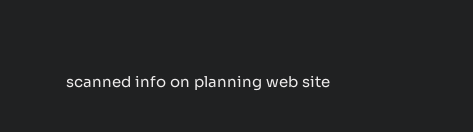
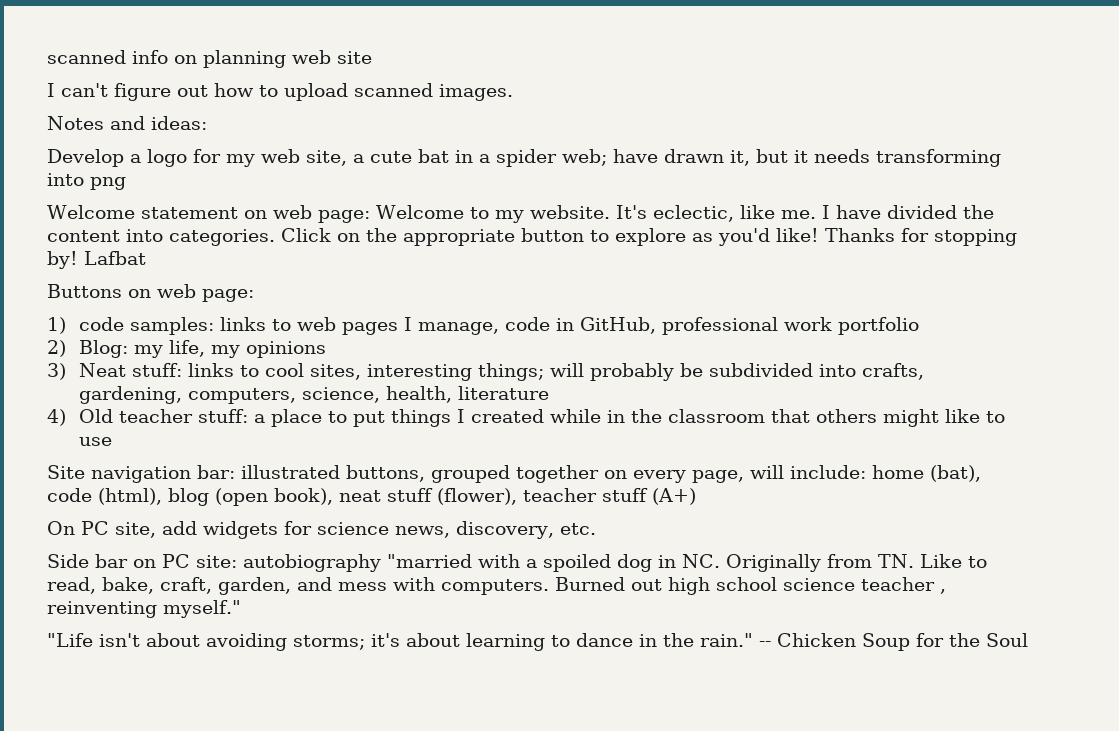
(331, 81) none -> [47,83,513,101] [47,116,207,130] [47,149,1001,167] [47,173,126,190] [47,205,994,223] [47,228,1017,246] [47,251,146,269] [47,284,254,302] [47,317,919,335] [47,340,326,358] [47,363,924,381] [78,386,549,404] [47,409,1005,427] [78,437,112,446] [47,465,981,483] [47,488,696,506] [47,521,596,539] [47,554,987,572] [47,577,946,595] [47,600,241,618] [47,633,1028,651] // I can't figure out how to upload scanned images. // Notes and ideas: // Develop a logo for my web site, a cute bat in a spider web; have drawn it, but it needs transforming into png // Welcome statement on web page: Welcome to my website. It's eclectic, like me. I have divided the content into categories. Click on the appropriate button to explore as you'd like! Thanks for stopping by! Lafbat // Buttons on web page: // 1) code samples: links to web pages I manage, code in GitHub, professional work portfolio // 2) Blog: my life, my opinions // 3) Neat stuff: links to cool sites, interesting things; will probably be subdivided into crafts, gardening, computers, science, health, literature // 4) Old teacher stuff: a place to put things I created while in the classroom that others might like to use // Site navigation bar: illustrated buttons, grouped together on every page, will include: home (bat), code (html), blog (open book), neat stuff (flower), teacher stuff (A+) // On PC site, add widgets for science news, discovery, etc. // Side bar on PC site: autobiography "married with a spoiled dog in NC. Originally from TN. Like to read, bake, craft, garden, and mess with computers. Burned out high school science teacher , reinventing myself." // "Life isn't about avoiding storms; it's about learning to dance in the rain." -- Chicken Soup for the Soul

